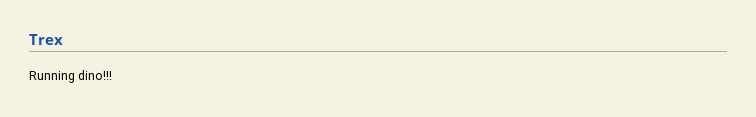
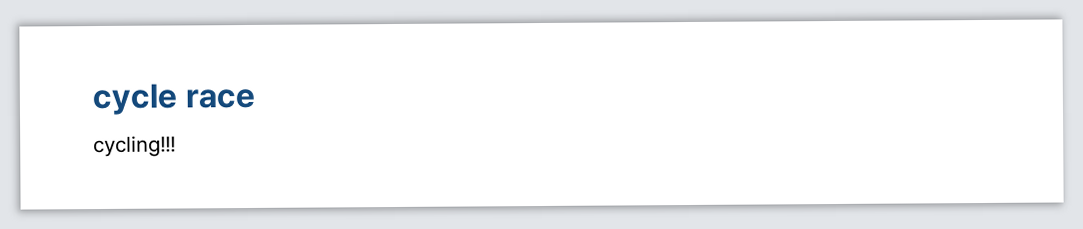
[29,34,63,45] [29,70,113,83] Trex // Running dino!!! -> [92,83,255,116] [93,135,176,158] cycle race // cycling!!!

